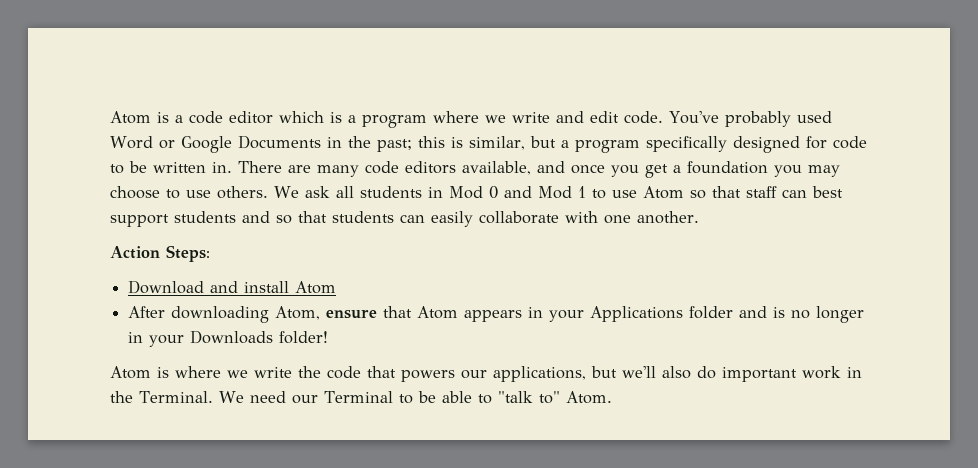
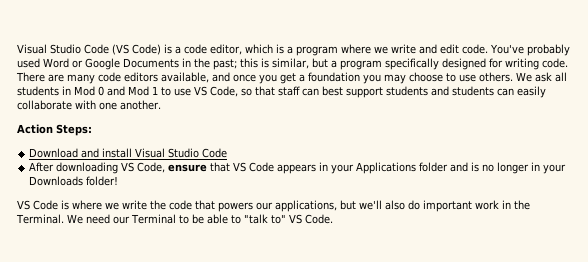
[110,111,151,124] Atom -> [17,44,161,55] Visual Studio Code (VS Code)
[229,111,273,124] editor -> [210,44,242,55] editor,
[832,136,867,149] [110,161,232,174] code to be written in. -> [505,58,568,70] writing code.
[642,186,684,199] Atom -> [194,86,238,97] VS Code,
[276,211,327,224] so that -> (449, 91) none
[295,281,337,294] Atom -> [135,148,228,158] Visual Studio Code
[275,306,459,320] Atom, ensure that Atom -> [121,162,275,173] VS Code, ensure that VS Code
[110,366,151,379] Atom -> [17,200,58,210] VS Code
[565,391,612,404] Atom. -> [288,214,333,224] VS Code.

